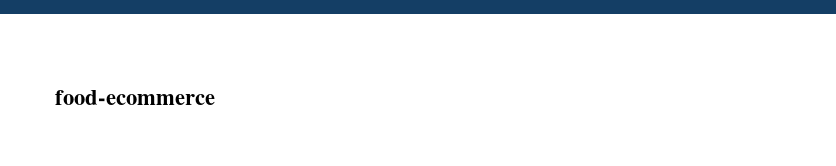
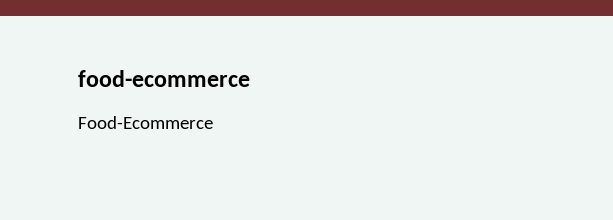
(215, 97) none -> [78,116,213,129] // Food-Ecommerce

